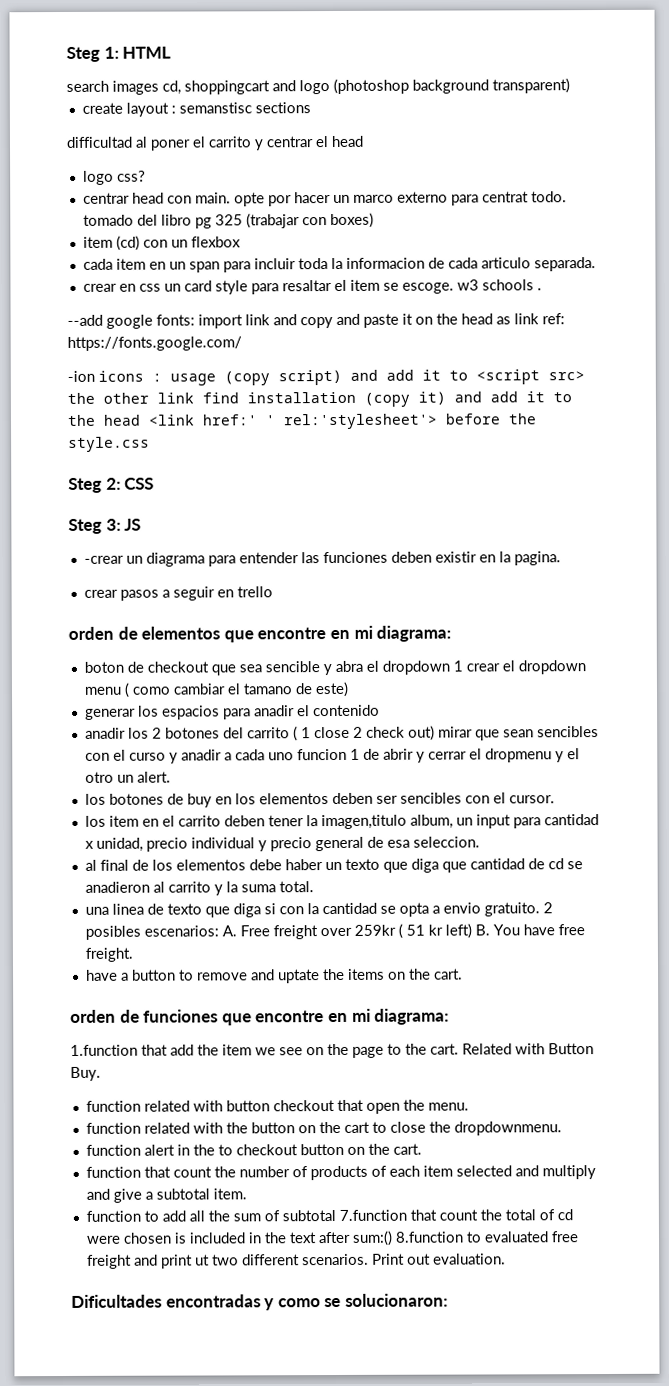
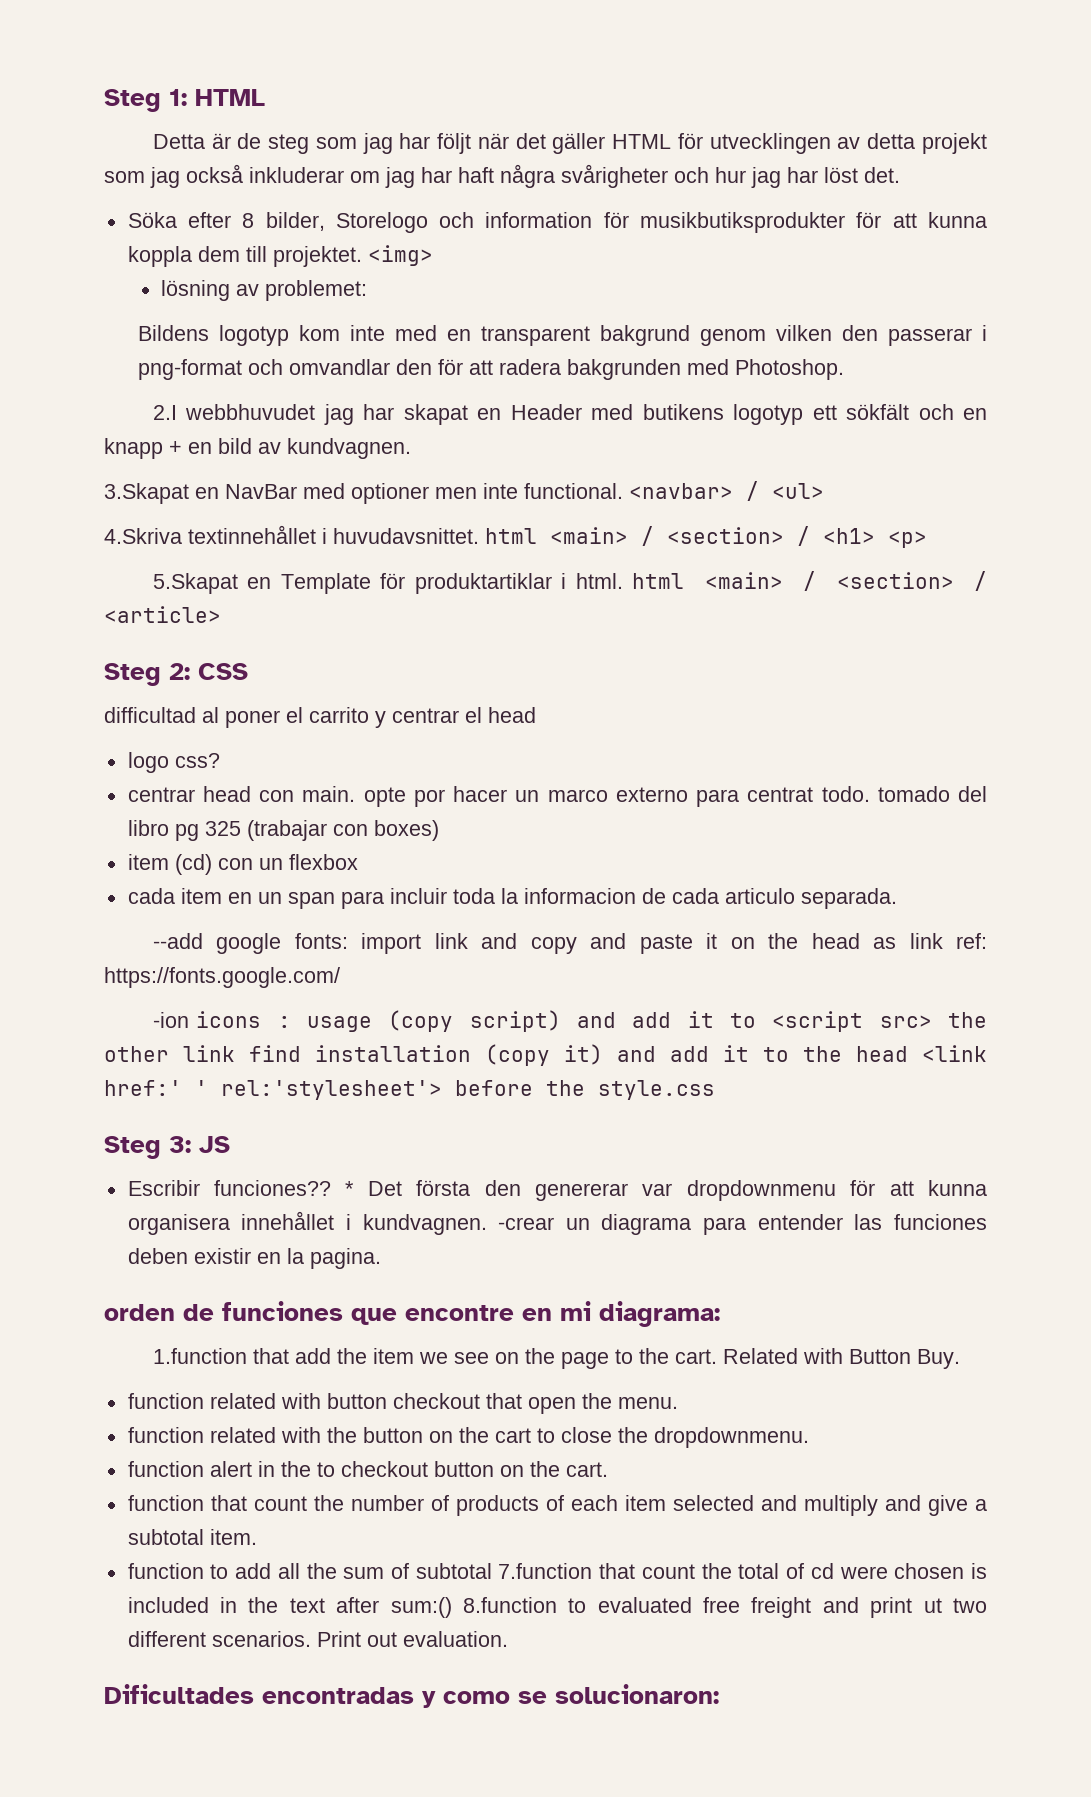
[66,78,570,95] [81,102,311,117] search images cd, shoppingcart and logo (photoshop background transparent) // create layout : semanstisc sections -> [152,133,988,154] [104,164,900,188] [127,212,987,233] [127,245,433,267] [161,280,368,301] [137,325,988,346] [137,359,844,380] [152,404,987,425] [104,438,411,459] [104,481,824,504] [104,525,927,548] [152,571,987,594] [104,606,221,623] [104,663,248,686] Detta är de steg som jag har följt när det gäller HTML för utvecklingen av detta projekt som jag också inkluderar om jag har haft några svårigheter och hur jag har löst det. // Söka efter 8 bilder, Storelogo och information för musikbutiksprodukter för att kunna koppla dem till projektet. <img> // lösning av problemet: // Bildens logotyp kom inte med en transparent bakgrund genom vilken den passerar i png-format och omvandlar den för att radera bakgrunden med Photoshop. // 2.I webbhuvudet jag har skapat en Header med butikens logotyp ett sökfält och en knapp + en bild av kundvagnen. // 3.Skapat en NavBar med optioner men inte functional. <navbar> / <ul> // 4.Skriva textinnehållet i huvudavsnittet. html <main> / <section> / <h1> <p> // 5.Skapat en Template för produktartiklar i html. html <main> / <section> / <article> // Steg 2: CSS
[82,279,542,295] // crear en css un card style para resaltar el item se escoge. w3 schools . -> (897, 898) none
[68,477,155,493] // Steg 2: CSS -> (715, 1090) none
(142, 524) none -> [127,1180,987,1201] [127,1211,487,1235] Escribir funciones?? * Det första den genererar var dropdownmenu för att kunna organisera innehållet i kundvagnen.
[83,586,273,601] [68,625,452,643] [83,660,586,676] [83,681,349,698] [84,704,380,720] [84,725,599,742] [84,748,580,764] [84,771,171,783] [84,792,555,808] [84,814,599,830] [84,836,480,852] [84,858,583,873] [84,881,314,896] [84,902,553,918] [84,923,585,940] [84,947,133,962] [85,968,463,984] // crear pasos a seguir en trello // orden de elementos que encontre en mi diagrama: // boton de checkout que sea sencible y abra el dropdown 1 crear el dropdown menu ( como cambiar el tamano de este) // generar los espacios para anadir el contenido // anadir los 2 botones del carrito ( 1 close 2 check out) mirar que sean sencibles con el curso y anadir a cada uno funcion 1 de abrir y cerrar el dropmenu y el otro un alert. // los botones de buy en los elementos deben ser sencibles con el cursor. // los item en el carrito deben tener la imagen,titulo album, un input para cantidad x unidad, precio individual y precio general de esa seleccion. // al final de los elementos debe haber un texto que diga que cantidad de cd se anadieron al carrito y la suma total. // una linea de texto que diga si con la cantidad se opta a envio gratuito. 2 posibles escenarios: A. Free freight over 259kr ( 51 kr left) B. You have free freight. // have a button to remove and uptate the items on the cart. -> (381, 1258) none

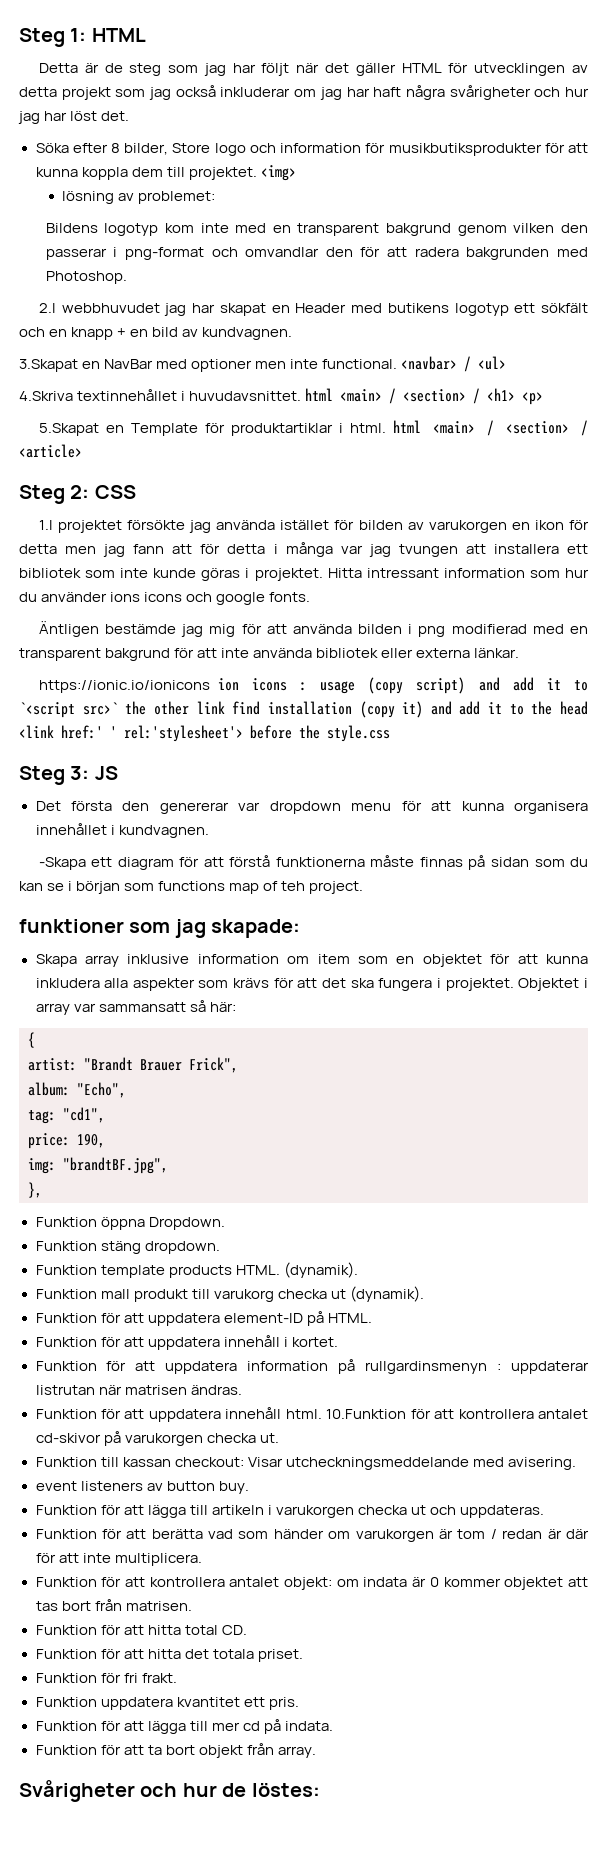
[335,212,428,233] Storelogo -> [172,143,246,156] Store logo
[104,707,536,728] [127,752,220,773] [127,786,988,807] [127,820,439,841] [127,854,358,875] [127,888,897,909] [152,933,987,954] [104,967,340,988] [152,1012,189,1028] difficultad al poner el carrito y centrar el head // logo css? // centrar head con main. opte por hacer un marco externo para centrat todo. tomado del libro pg 325 (trabajar con boxes) // item (cd) con un flexbox // cada item en un span para incluir toda la informacion de cada articulo separada. // --add google fonts: import link and copy and paste it on the head as link ref: https://fonts.google.com/ // -ion -> [38,520,589,533] [19,542,588,557] [19,568,590,581] [19,592,311,605] [38,621,588,637] [19,648,520,661] [38,678,239,693] 1.I projektet försökte jag använda istället för bilden av varukorgen en ikon för detta men jag fann att för detta i många var jag tvungen att installera ett bibliotek som inte kunde göras i projektet. Hitta intressant information som hur du använder ions icons och google fonts. // Äntligen bestämde jag mig för att använda bilden i png modifierad med en transparent bakgrund för att inte använda bibliotek eller externa länkar. // https://ionic.io/ionicons ion
[772,1011,932,1032] <script src> -> [19,702,118,718] `<script src>`
[127,1180,355,1196] Escribir funciones?? * -> (118, 773) none
[686,1180,836,1201] dropdownmenu -> [269,801,392,814] dropdown menu
[498,1214,987,1235] [127,1248,381,1269] [104,1301,720,1327] [152,1348,960,1369] [127,1393,678,1414] [127,1427,809,1448] [127,1461,608,1477] [127,1495,987,1516] [127,1529,257,1545] [127,1563,988,1579] [127,1597,988,1618] [127,1631,508,1647] [104,1684,719,1708] -crear un diagrama para entender las funciones deben existir en la pagina. // orden de funciones que encontre en mi diagrama: // 1.function that add the item we see on the page to the cart. Related with Button Buy. // function related with button checkout that open the menu. // function related with the button on the cart to close the dropdownmenu. // function alert in the to checkout button on the cart. // function that count the number of products of each item selected and multiply and give a subtotal item. // function to add all the sum of subtotal 7.function that count the total of cd were chosen is included in the text after sum:() 8.function to evaluated free freight and print ut two different scenarios. Print out evaluation. // Dificultades encontradas y como se solucionaron: -> [38,855,588,870] [19,881,364,894] [19,919,301,938] [35,954,589,967] [35,978,588,991] [35,1000,236,1015] [28,1032,35,1048] [28,1057,238,1073] [28,1082,126,1098] [28,1107,105,1124] [28,1133,105,1149] [28,1157,168,1174] [28,1182,42,1198] [35,1217,225,1230] [35,1241,220,1254] [35,1262,358,1278] [35,1286,424,1302] [35,1311,372,1326] [35,1335,338,1350] [35,1359,589,1374] [35,1385,242,1395] [35,1407,588,1422] [35,1431,279,1446] [35,1457,576,1470] [35,1481,249,1494] [35,1505,545,1518] [35,1529,589,1542] [35,1553,202,1566] [35,1577,588,1590] [35,1599,192,1611] [35,1625,247,1635] [35,1649,303,1662] [35,1673,177,1683] [35,1697,299,1710] [35,1719,333,1734] [35,1743,316,1758] [19,1780,320,1802] // -Skapa ett diagram för att förstå funktionerna måste finnas på sidan som du kan se i början som functions map of teh project. // funktioner som jag skapade: // Skapa array inklusive information om item som en objektet för att kunna inkludera alla aspekter som krävs för att det ska fungera i projektet. Objektet i array var sammansatt så här: // { // artist: "Brandt Brauer Frick", // album: "Echo", // tag: "cd1", // price: 190, // img: "brandtBF.jpg", // }, // Funktion öppna Dropdown. // Funktion stäng dropdown. // Funktion template products HTML. (dynamik). // Funktion mall produkt till varukorg checka ut (dynamik). // Funktion för att uppdatera element-ID på HTML. // Funktion för att uppdatera innehåll i kortet. // Funktion för att uppdatera information på rullgardinsmenyn : uppdaterar listrutan när matrisen ändras. // Funktion för att uppdatera innehåll html. 10.Funktion för att kontrollera antalet cd-skivor på varukorgen checka ut. // Funktion till kassan checkout: Visar utcheckningsmeddelande med avisering. // event listeners av button buy. // Funktion för att lägga till artikeln i varukorgen checka ut och uppdateras. // Funktion för att berätta vad som händer om varukorgen är tom / redan är där för att inte multiplicera. // Funktion för att kontrollera antalet objekt: om indata är 0 kommer objektet att tas bort från matrisen. // Funktion för att hitta total CD. // Funktion för att hitta det totala priset. // Funktion för fri frakt. // Funktion uppdatera kvantitet ett pris. // Funktion för att lägga till mer cd på indata. // Funktion för att ta bort objekt från array. // Svårigheter och hur de löstes:

